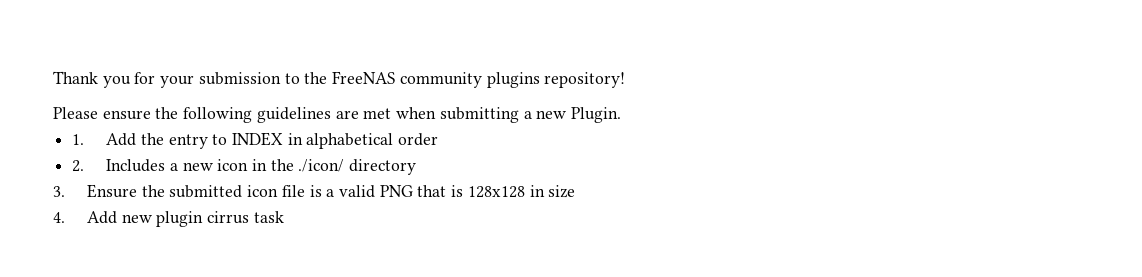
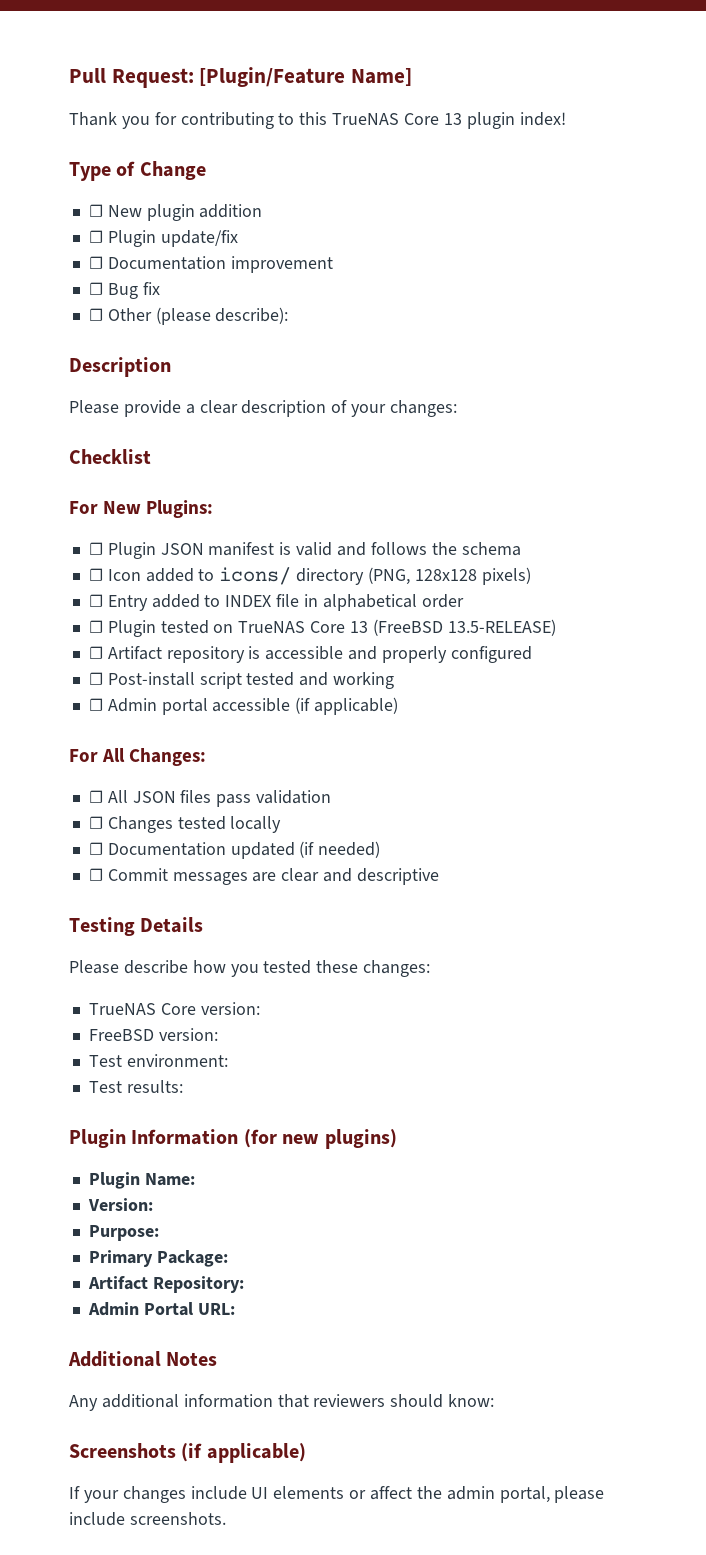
[53,71,626,88] [53,107,621,123] [72,133,208,149] Thank you for your submission to the FreeNAS community plugins repository! // Please ensure the following guidelines are met when submitting a new Plugin. // 1. Add the entry -> [69,67,413,88] [69,112,566,129] [69,161,206,181] [88,204,263,221] [88,230,238,247] [88,256,333,273] [88,282,160,299] [88,307,289,325] [69,357,171,377] [69,400,458,417] [69,449,151,464] [69,500,214,518] [88,542,521,559] [88,567,531,585] [88,594,200,611] Pull Request: [Plugin/Feature Name] // Thank you for contributing to this TrueNAS Core 13 plugin index! // Type of Change // ☐ New plugin addition // ☐ Plugin update/fix // ☐ Documentation improvement // ☐ Bug fix // ☐ Other (please describe): // Description // Please provide a clear description of your changes: // Checklist // For New Plugins: // ☐ Plugin JSON manifest is valid and follows the schema // ☐ Icon added to icons/ directory (PNG, 128x128 pixels) // ☐ Entry added
(284, 139) none -> [276,594,300,607] file
[72,159,417,175] [53,184,576,198] [53,211,284,227] 2. Includes a new icon in the ./icon/ directory // 3. Ensure the submitted icon file is a valid PNG that is 128x128 in size // 4. Add new plugin cirrus task -> [88,619,556,637] [88,646,532,663] [88,672,395,689] [88,697,399,715] [69,748,207,766] [88,790,332,807] [88,816,282,833] [88,841,381,859] [88,868,439,885] [69,917,204,936] [69,960,431,977] [88,1002,260,1015] [88,1028,218,1041] [88,1054,228,1067] [88,1080,183,1093] [69,1129,397,1149] [88,1172,195,1189] [87,1198,153,1211] [88,1225,159,1241] [88,1250,228,1267] [87,1276,244,1293] [87,1302,235,1316] [68,1351,218,1367] [69,1394,495,1411] [69,1443,306,1463] [69,1486,605,1503] [69,1512,226,1526] ☐ Plugin tested on TrueNAS Core 13 (FreeBSD 13.5-RELEASE) // ☐ Artifact repository is accessible and properly configured // ☐ Post-install script tested and working // ☐ Admin portal accessible (if applicable) // For All Changes: // ☐ All JSON files pass validation // ☐ Changes tested locally // ☐ Documentation updated (if needed) // ☐ Commit messages are clear and descriptive // Testing Details // Please describe how you tested these changes: // TrueNAS Core version: // FreeBSD version: // Test environment: // Test results: // Plugin Information (for new plugins) // Plugin Name: // Version: // Purpose: // Primary Package: // Artifact Repository: // Admin Portal URL: // Additional Notes // Any additional information that reviewers should know: // Screenshots (if applicable) // If your changes include UI elements or affect the admin portal, please include screenshots.

